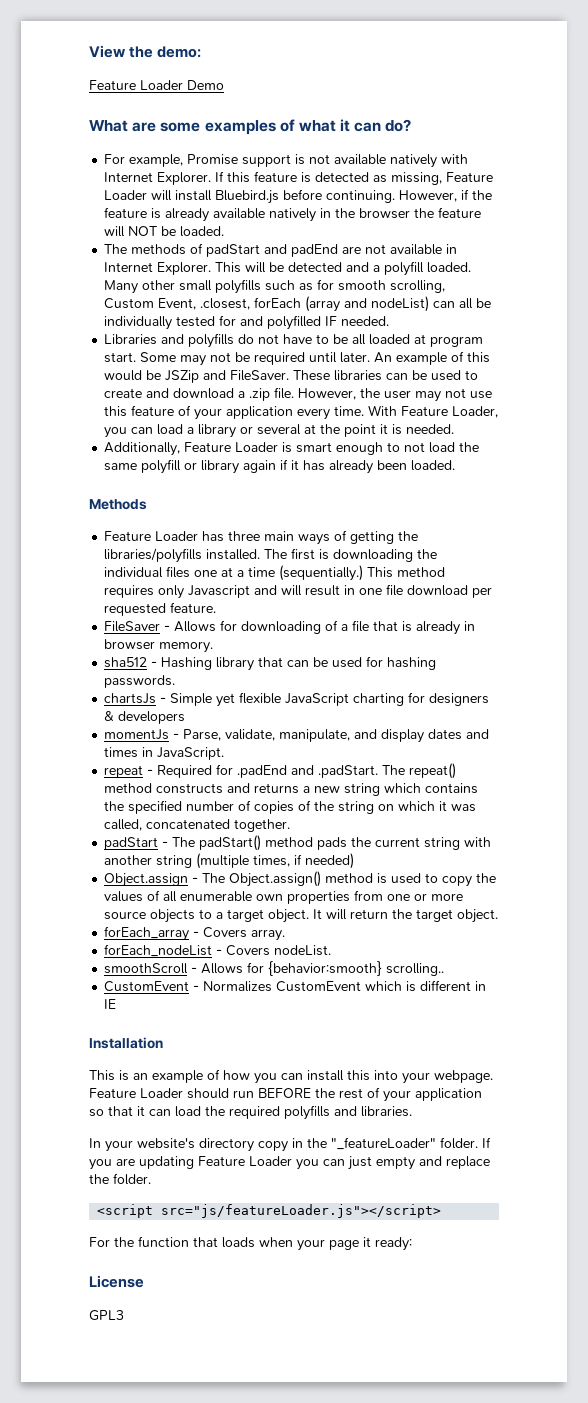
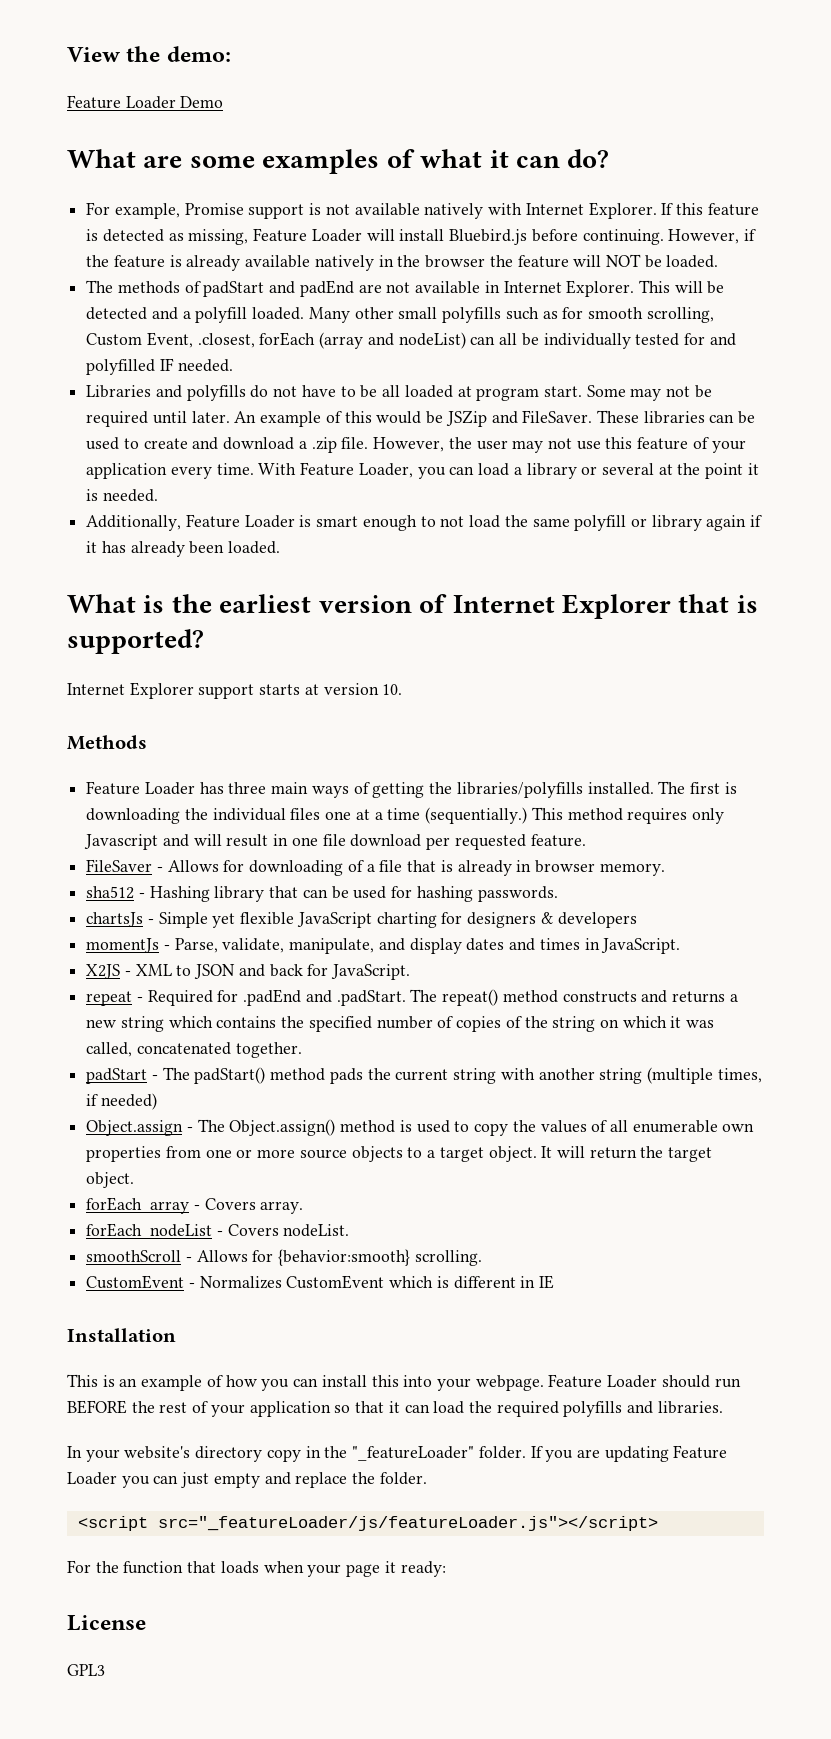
(456, 465) none -> [67,594,758,619] [67,629,204,654] [67,682,403,699] // What is the earliest version of Internet Explorer that is supported? // Internet Explorer support starts at version 10.
(225, 753) none -> [86,964,411,980] // X2JS - XML to JSON and back for JavaScript.
[386,963,445,976] scrolling.. -> [414,1250,482,1266] scrolling.
[161,1204,442,1218] src="js/featureLoader.js"></script> -> [157,1516,658,1531] src="_featureLoader/js/featureLoader.js"></script>

